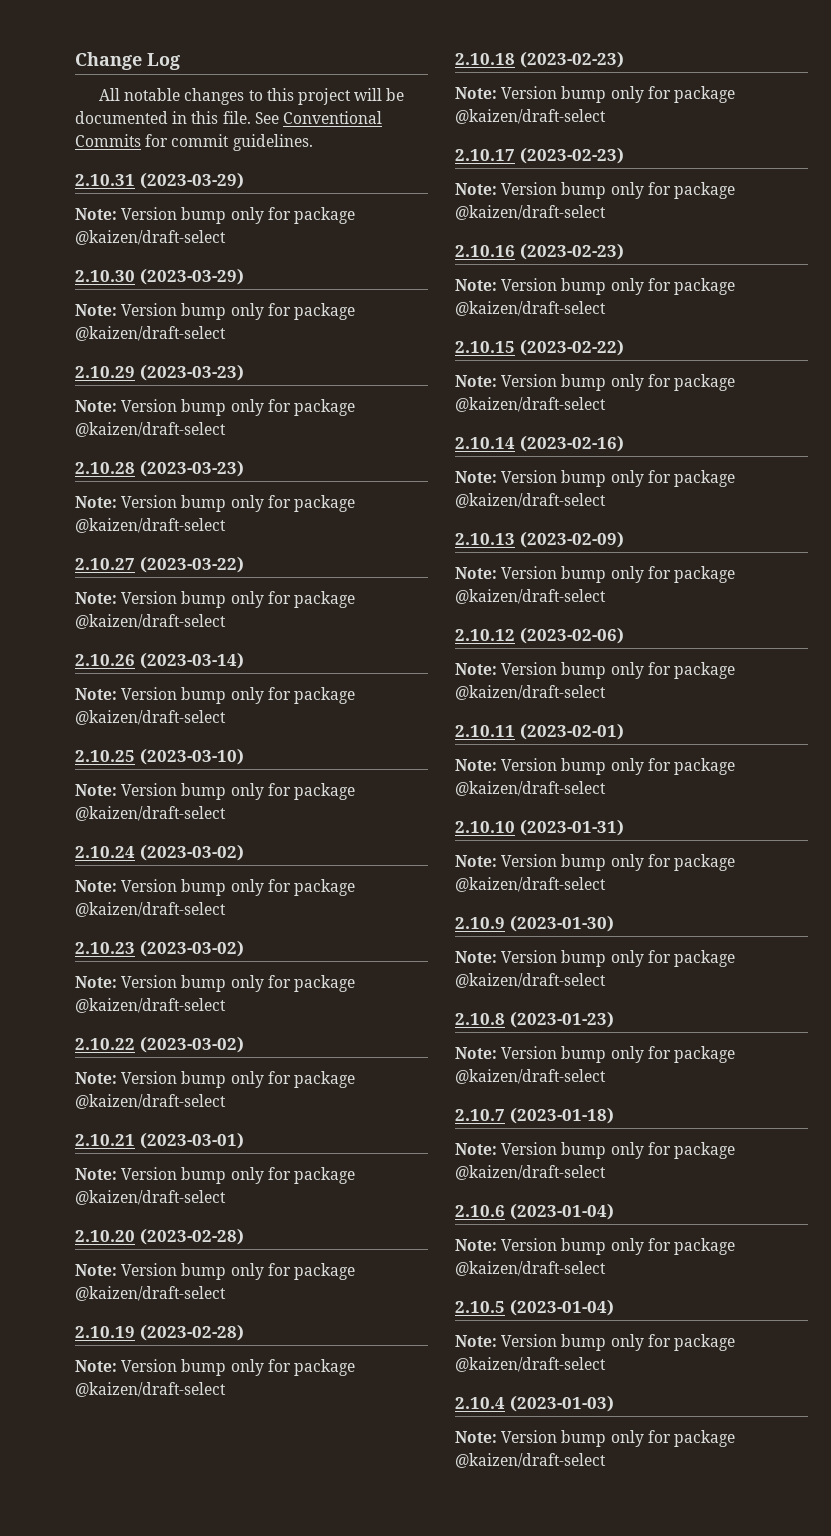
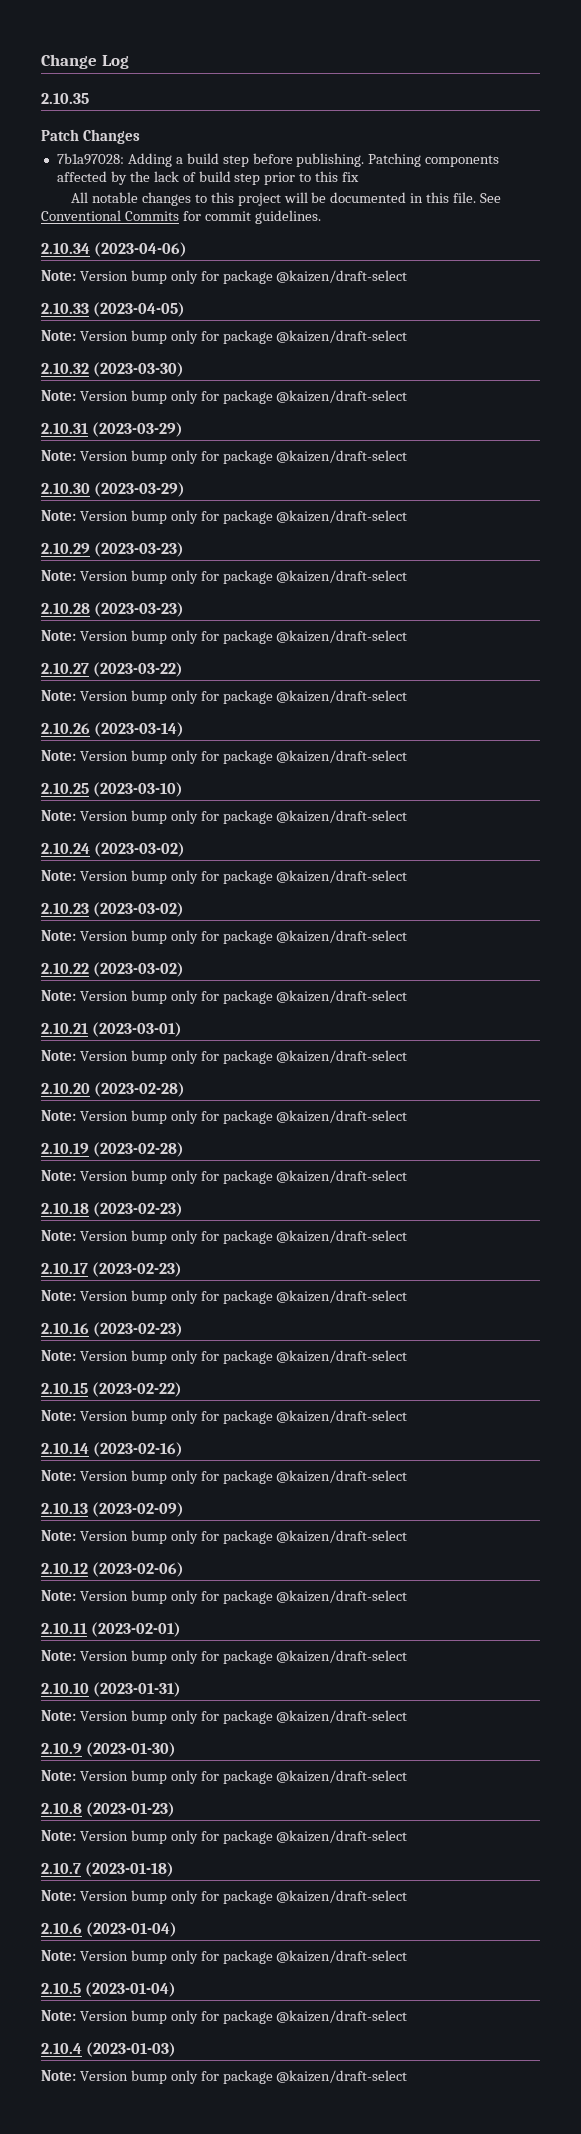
(180, 61) none -> [41,93,89,104] [41,129,141,144] [56,153,500,167] [56,171,360,185] // 2.10.35 // Patch Changes // 7b1a97028: Adding a build step before publishing. Patching components affected by the lack of build step prior to this fix
(313, 142) none -> [41,242,188,257] [41,270,408,284] [41,302,186,317] [41,330,408,344] [41,362,185,377] [41,390,408,404] // 2.10.34 (2023-04-06) // Note: Version bump only for package @kaizen/draft-select // 2.10.33 (2023-04-05) // Note: Version bump only for package @kaizen/draft-select // 2.10.32 (2023-03-30) // Note: Version bump only for package @kaizen/draft-select

